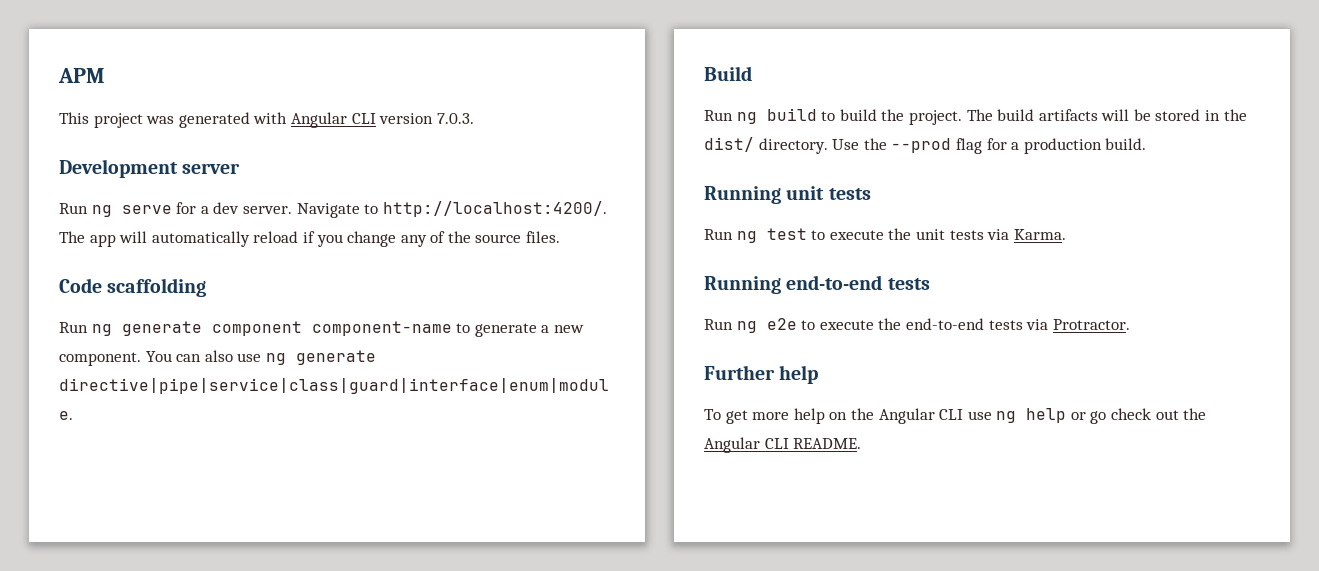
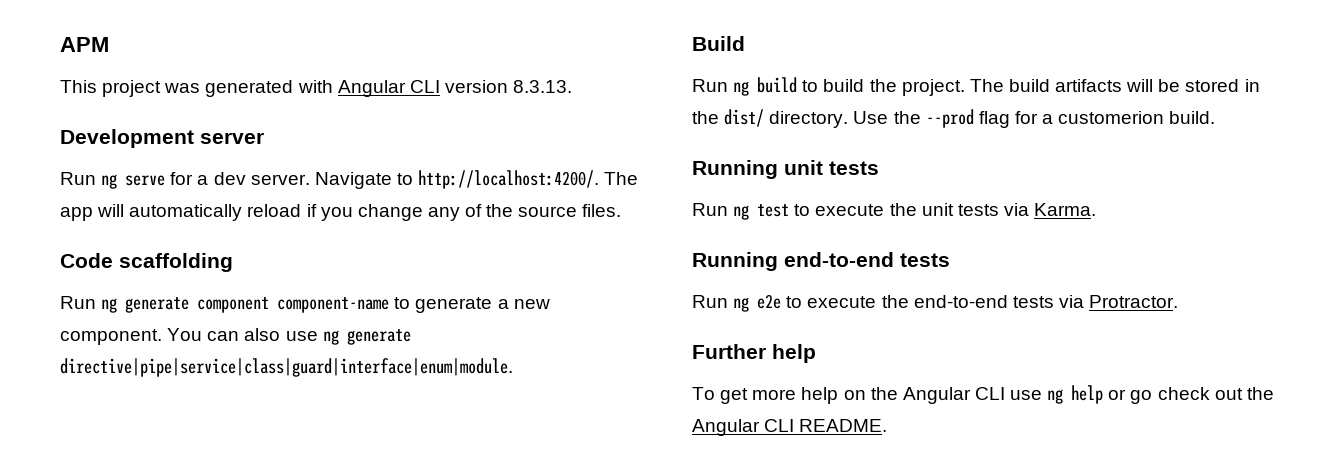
[436,113,474,124] 7.0.3. -> [513,80,573,93] 8.3.13.
[1023,138,1102,154] production -> [1058,111,1165,124] customerion

